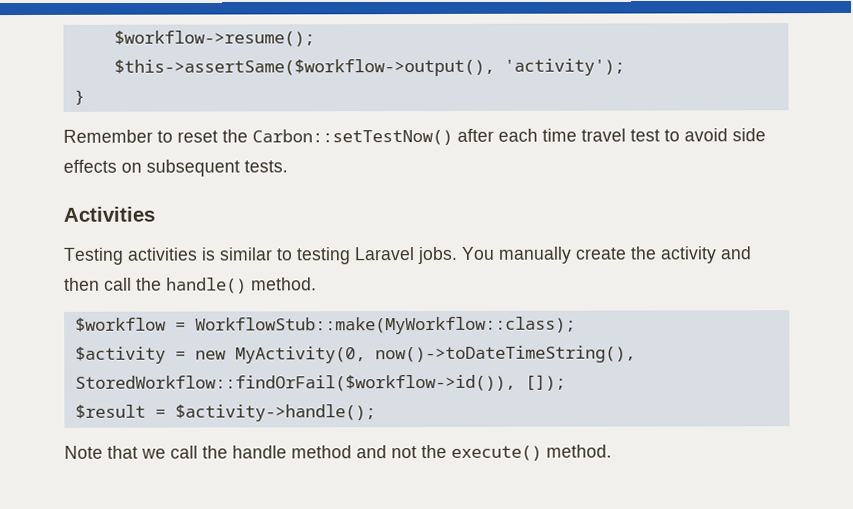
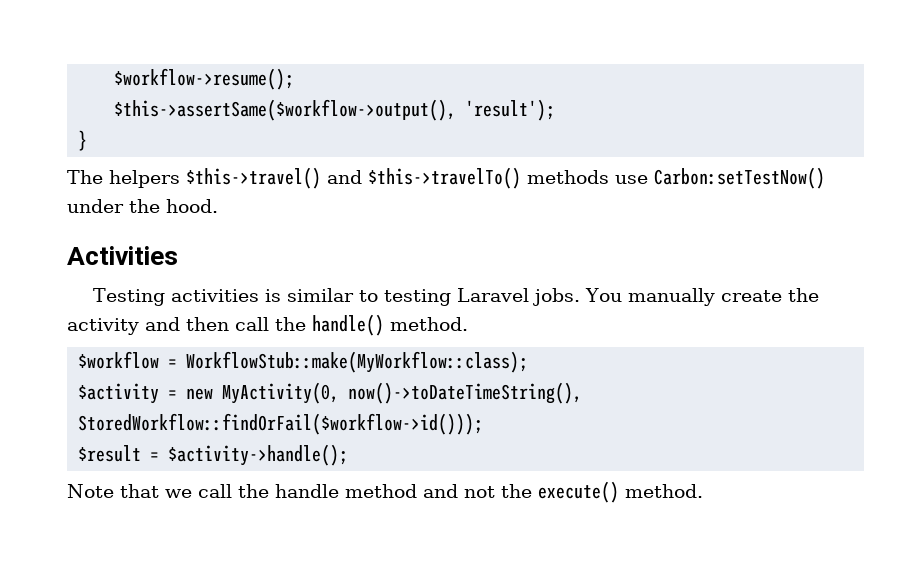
[503,58,625,76] 'activity'); -> [465,99,556,121] 'result');
[63,128,766,146] [63,159,288,177] Remember to reset the Carbon::setTestNow() after each time travel test to avoid side effects on subsequent tests. -> [67,167,825,189] [67,199,218,213] The helpers $this->travel() and $this->travelTo() methods use Carbon:setTestNow() under the hood.
[74,374,566,392] StoredWorkflow::findOrFail($workflow->id()), []); -> [78,413,484,435] StoredWorkflow::findOrFail($workflow->id()));

